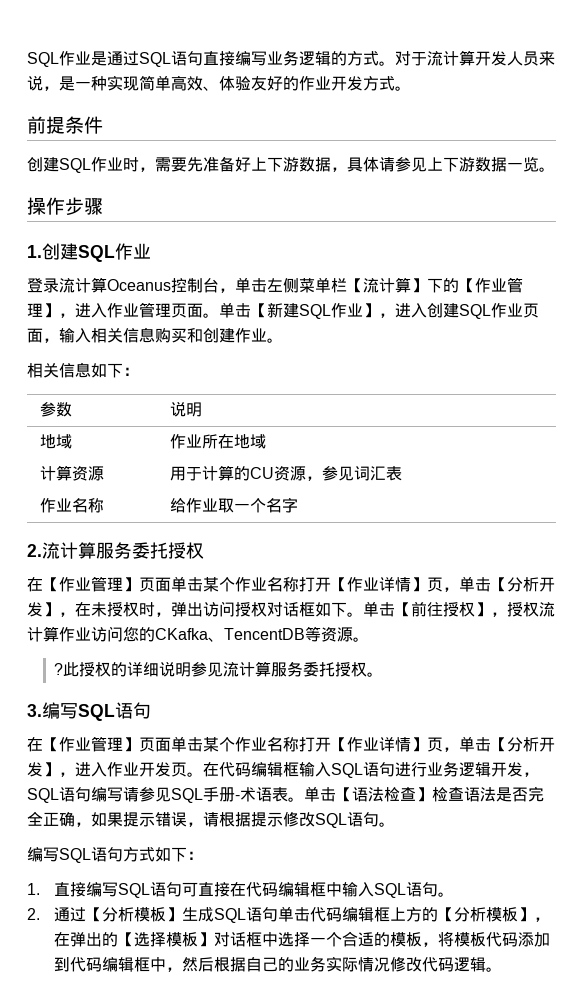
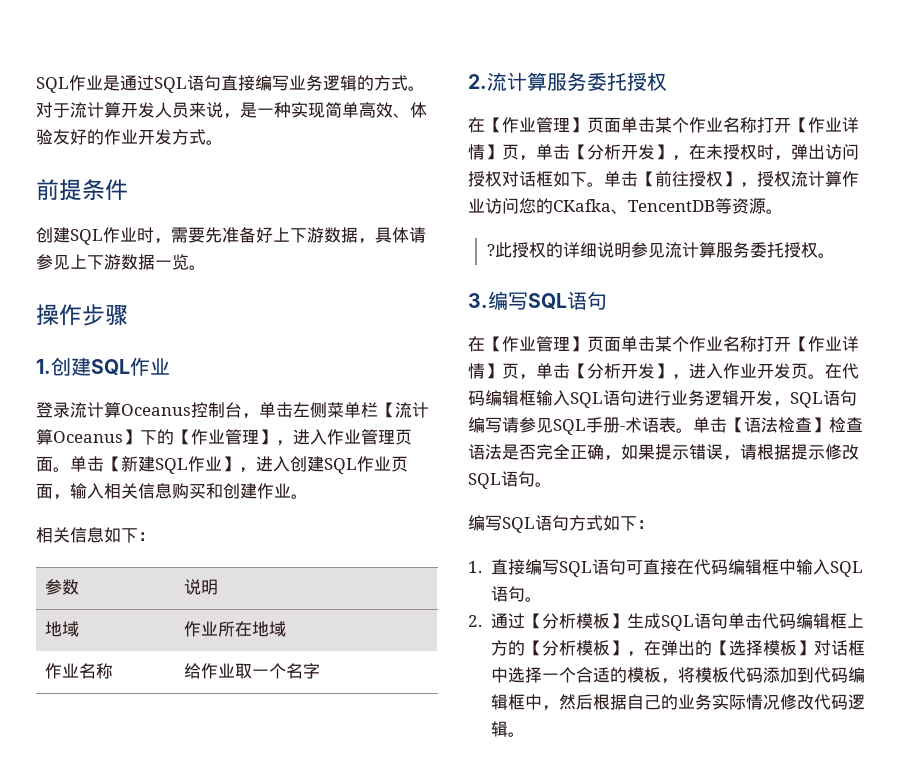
(411, 285) none -> [53,431,123,443] Oceanus
[39,465,104,481] [169,465,402,481] // 计算资源 | 用于计算的CU资源，参见词汇表 -> (286, 629) none

